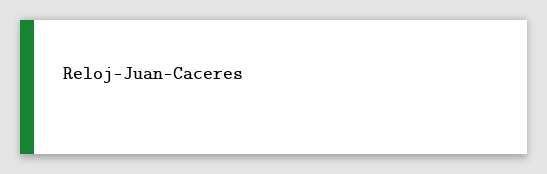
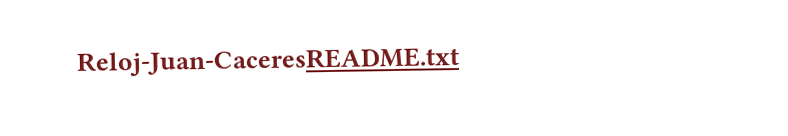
[63,67,243,83] Reloj-Juan-Caceres -> [76,46,461,77] Reloj-Juan-CaceresREADME.txt

